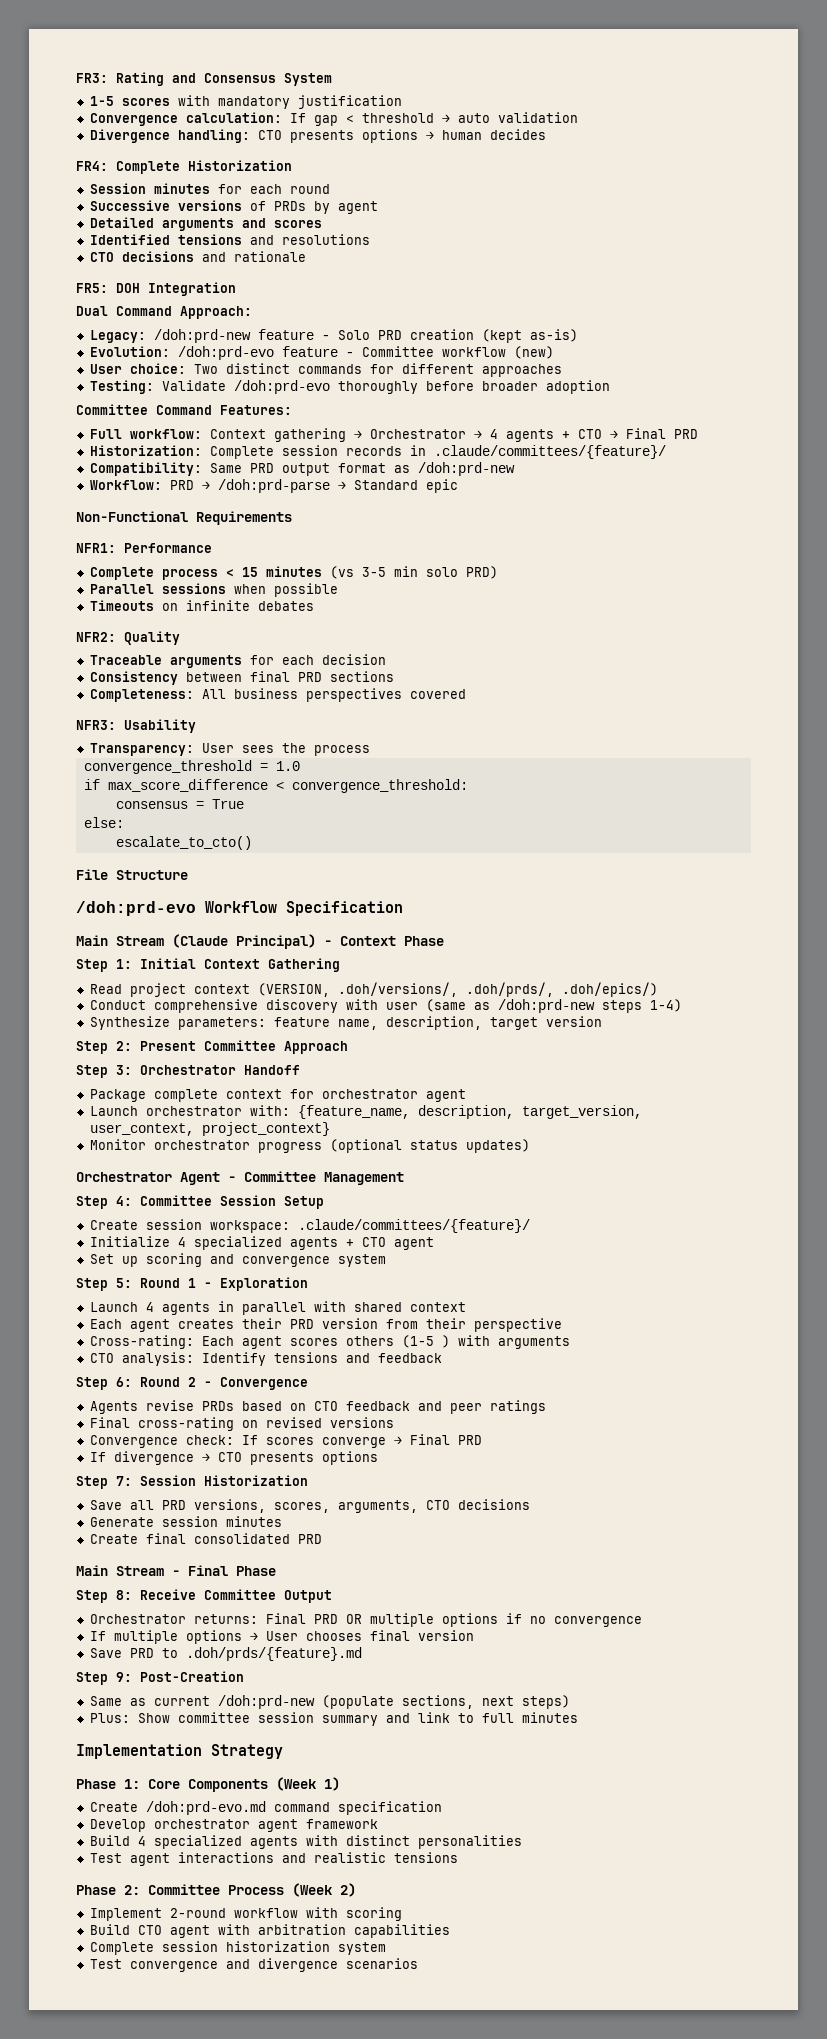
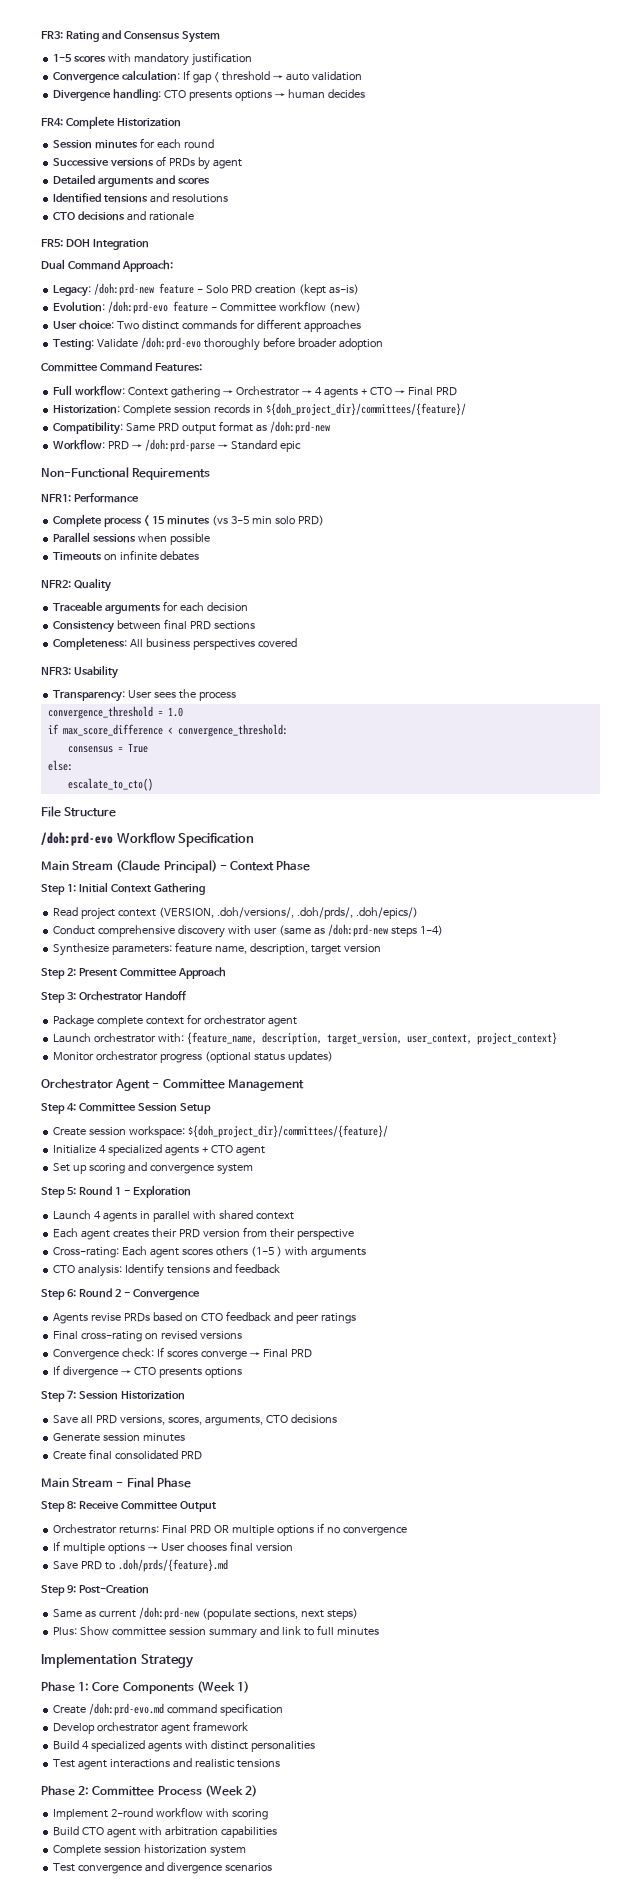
[433,445,666,459] .claude/committees/{feature}/ -> [265,403,466,416] ${doh_project_dir}/committees/{feature}/
[297,1219,530,1233] .claude/committees/{feature}/ -> [188,1125,389,1138] ${doh_project_dir}/committees/{feature}/

